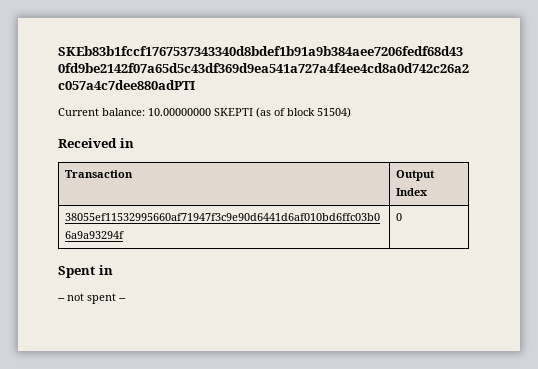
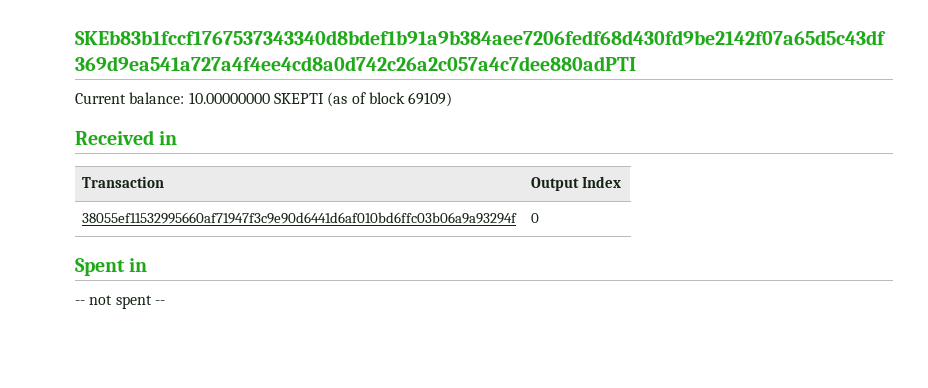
[317,107,351,118] 51504) -> [408,92,453,107] 69109)

